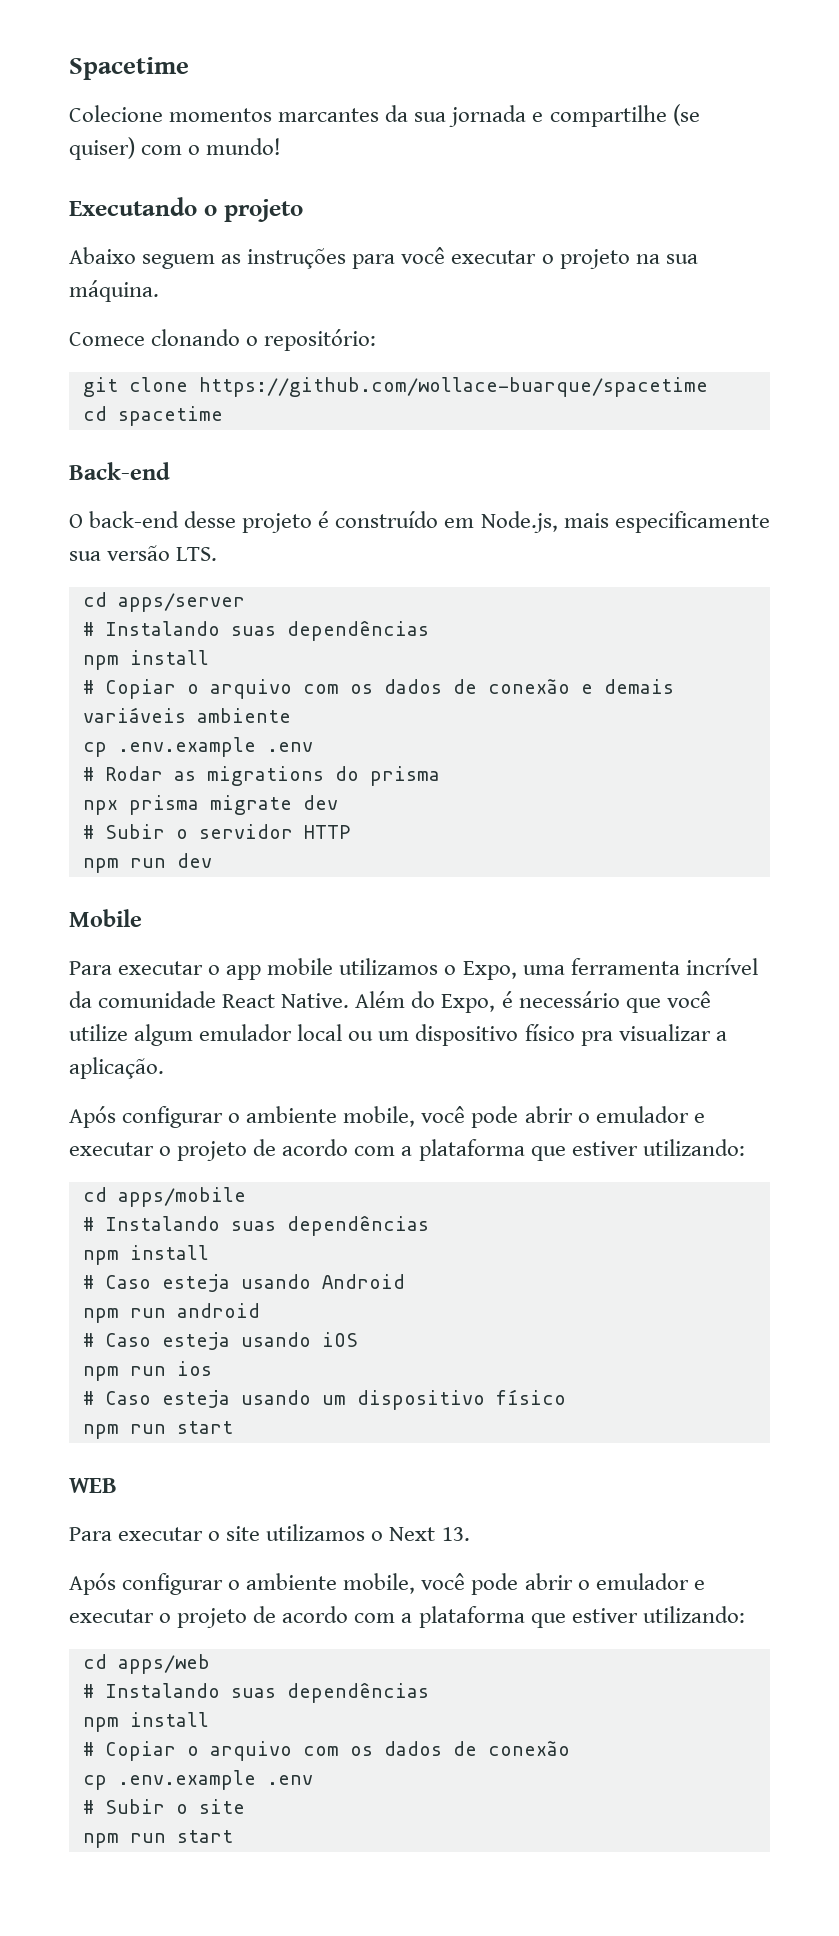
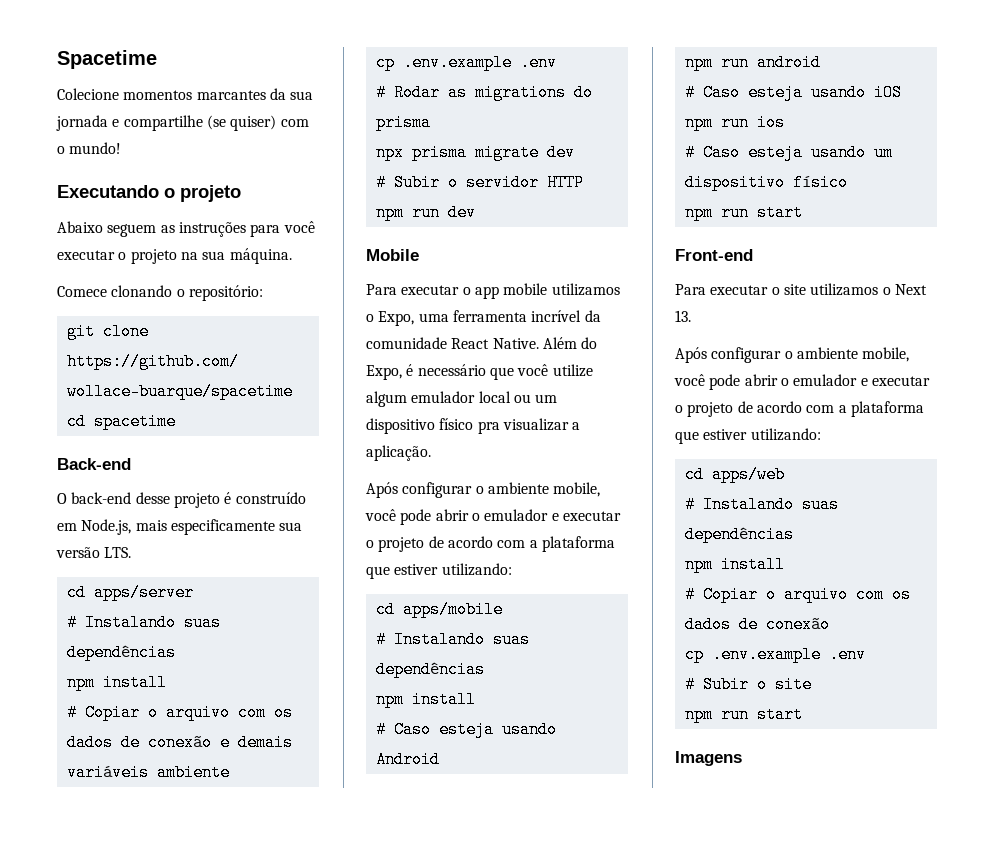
[69,1478,117,1493] WEB -> [675,249,753,261] Front-end
(233, 1836) none -> [675,751,742,766] // Imagens

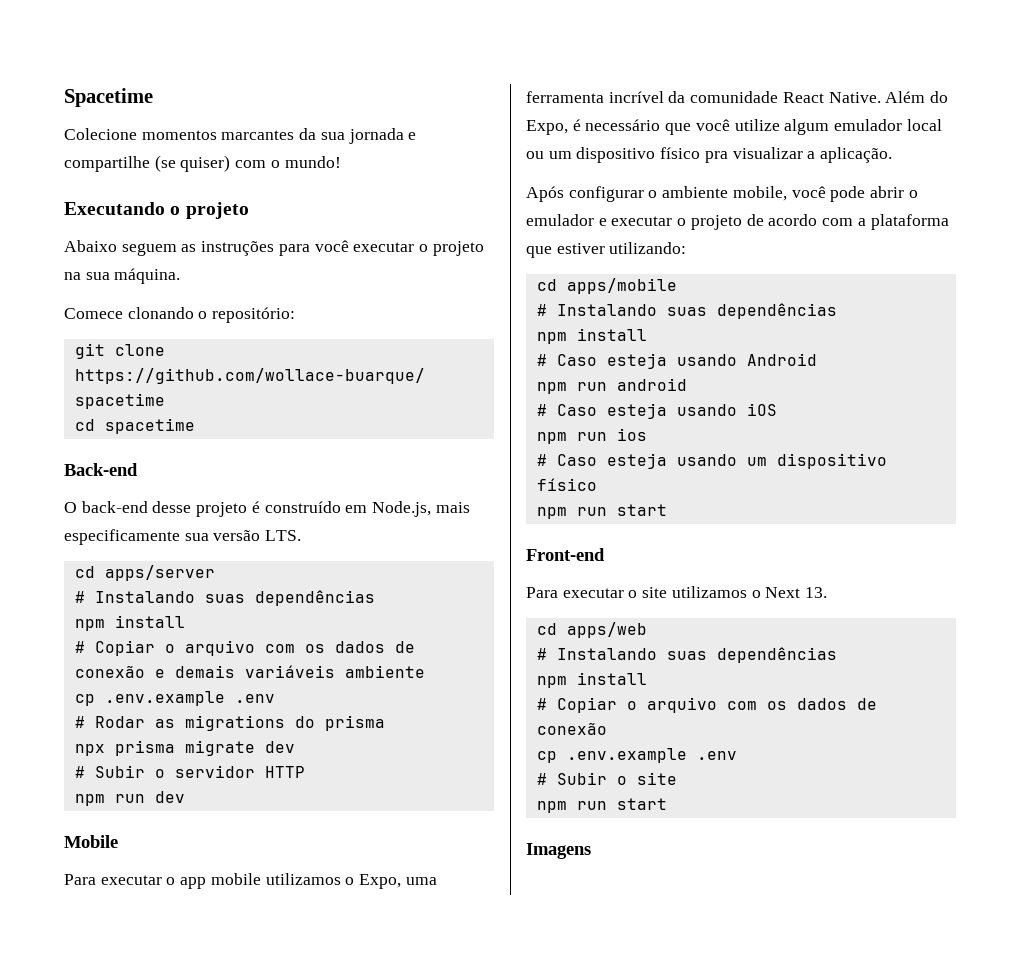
[675,347,910,363] [674,374,930,390] [675,401,924,417] [675,428,821,444] // Após configurar o ambiente mobile, você pode abrir o emulador e executar o projeto de acordo com a plataforma que estiver utilizando: -> (828, 592) none

